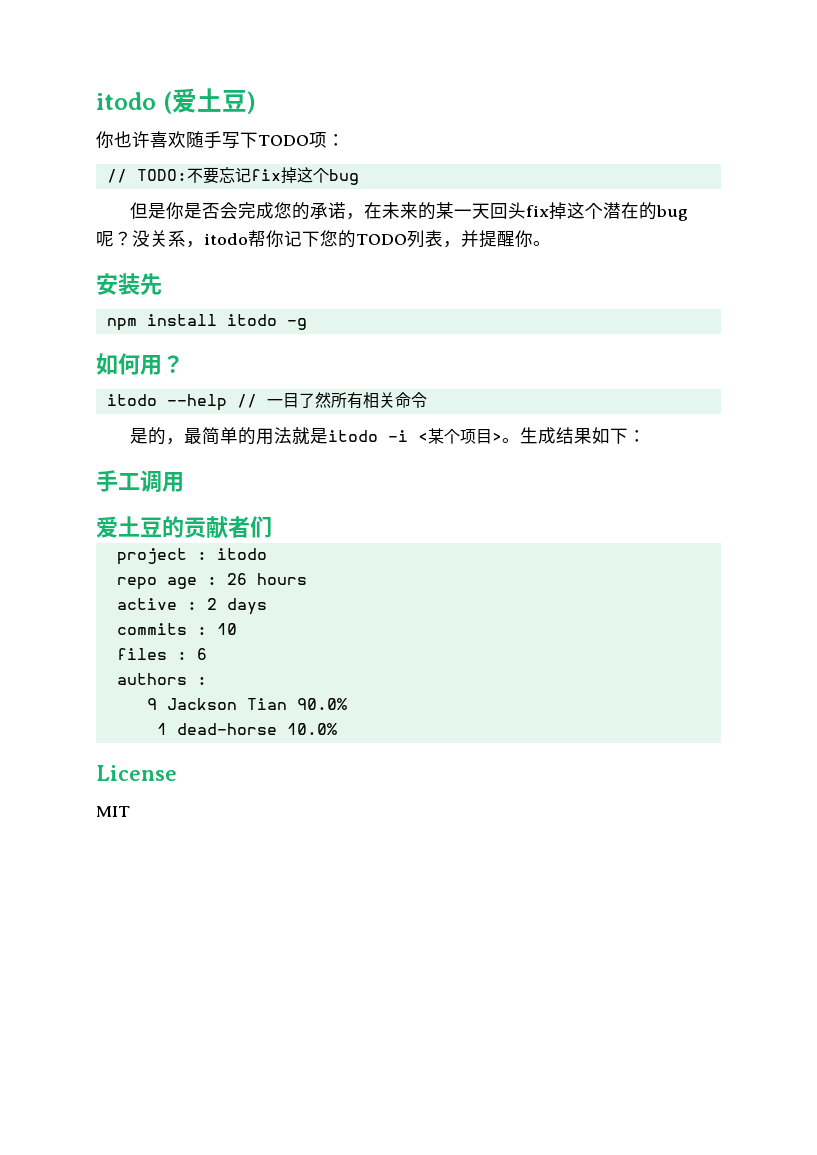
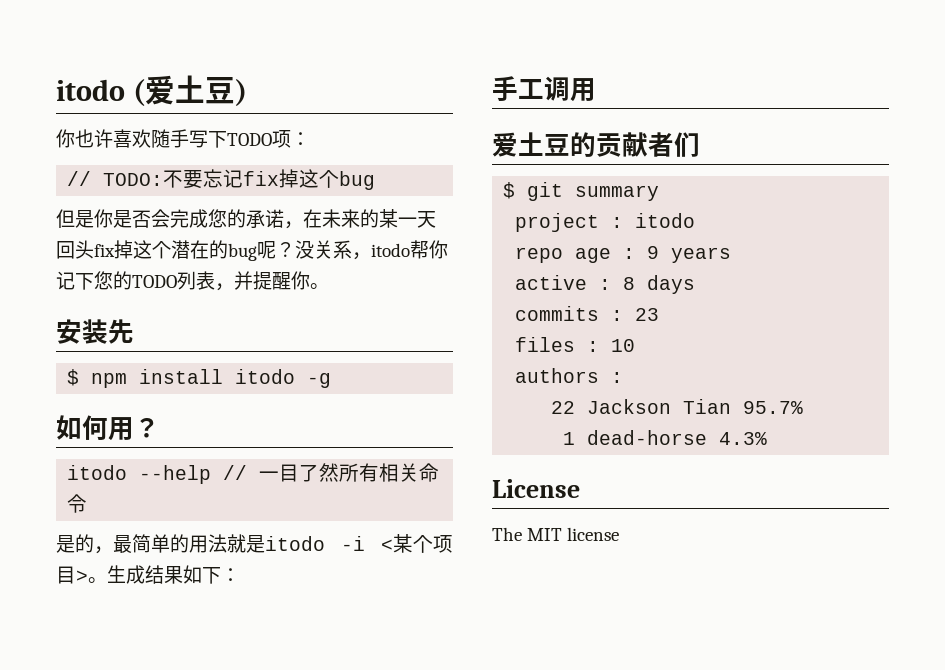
(162, 284) none -> [67,369,80,386] $
(272, 527) none -> [503,182,660,201] // $ git summary
[226,573,307,585] 26 hours -> [647,246,732,263] 9 years
[206,598,217,610] 2 -> [623,277,636,290] 8
[216,623,237,635] 10 -> [635,308,660,321] 23
[196,648,207,660] 6 -> [611,339,636,352] 10
[146,698,157,710] 9 -> [551,401,576,414] 22
[296,698,347,710] 90.0% -> [743,401,804,414] 95.7%
[286,723,337,735] 10.0% -> [719,432,768,445] 4.3%
[96,806,130,817] MIT -> [492,527,620,541] The MIT license

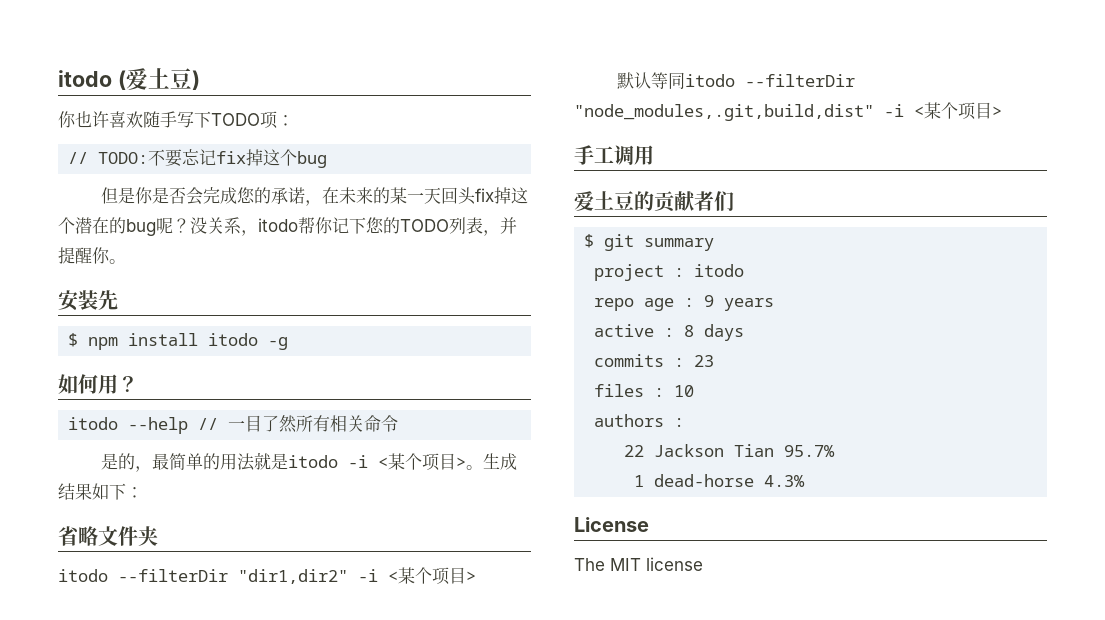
(240, 575) none -> [58,526,158,546] [58,567,476,585] [617,72,856,89] [574,102,1002,121] // 省略文件夹 // itodo --filterDir "dir1,dir2" -i <某个项目> // 默认等同itodo --filterDir "node_modules,.git,build,dist" -i <某个项目>

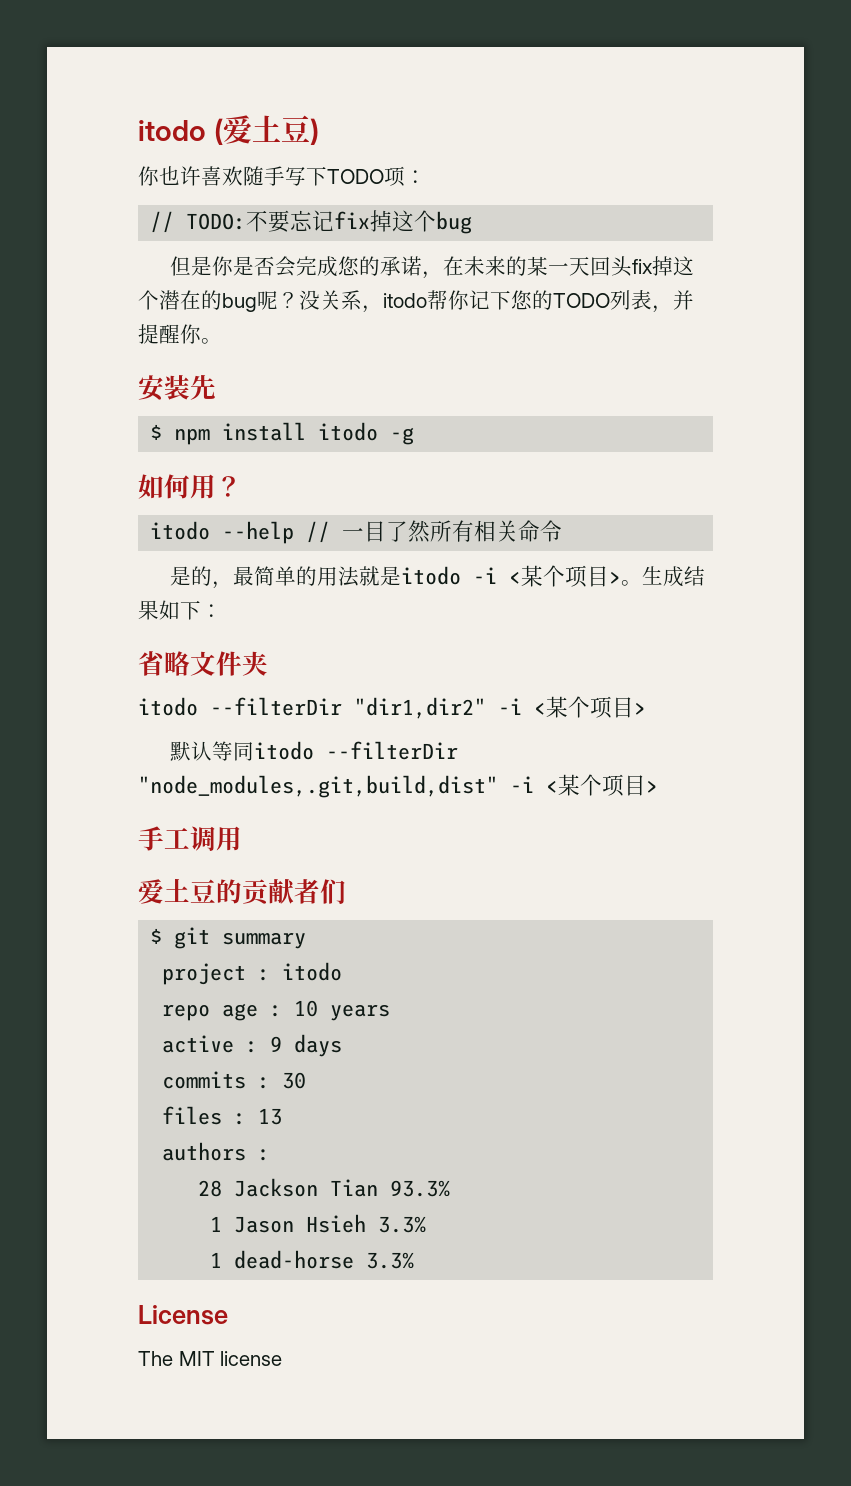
[704,295,715,307] 9 -> [294,1000,319,1017] 10
[684,325,695,337] 8 -> [270,1036,283,1052] 9
[694,355,715,367] 23 -> [282,1072,307,1089] 30
[674,385,695,397] 10 -> [258,1108,283,1125] 13
[624,445,645,457] 22 -> [198,1180,223,1197] 28
[784,445,836,457] 95.7% -> [390,1180,451,1197] [210,1214,427,1233] 93.3% // 1 Jason Hsieh 3.3%
[764,475,806,487] 4.3% -> [366,1252,415,1269] 3.3%

